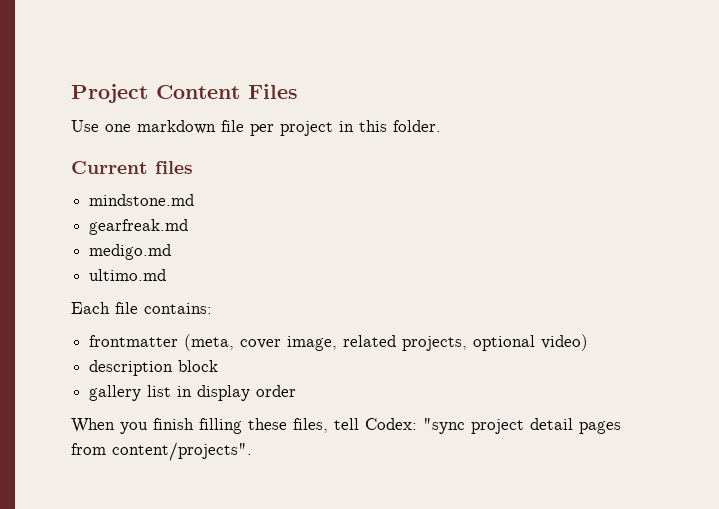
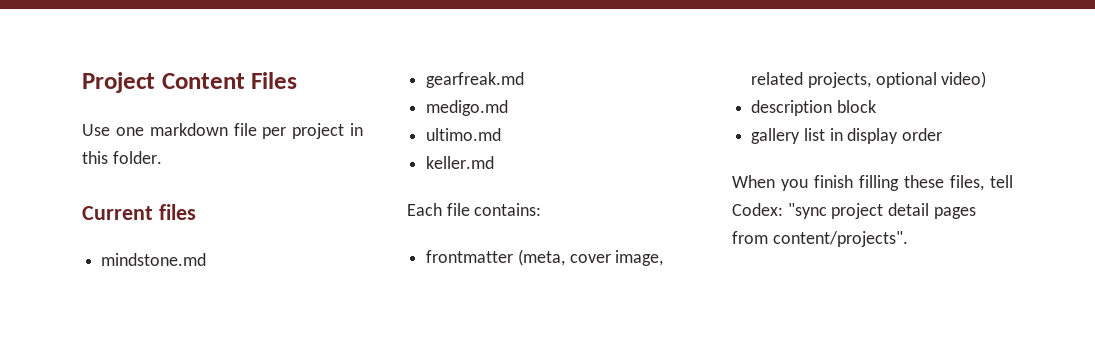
(167, 275) none -> [426,156,495,169] // keller.md

